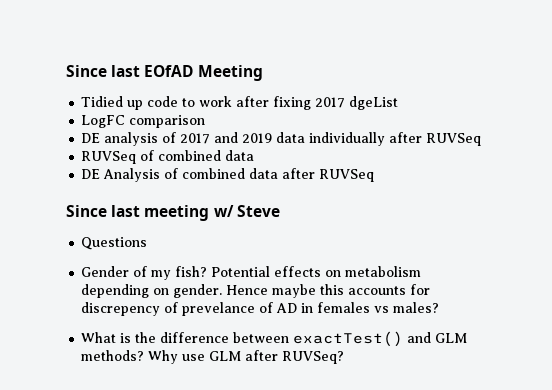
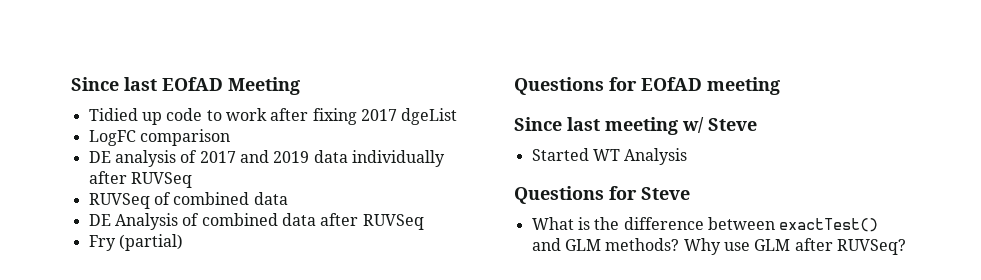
(375, 175) none -> [88,234,183,251] [514,77,780,95] // Fry (partial) // Questions for EOfAD meeting
[81,237,148,250] [81,266,422,280] [81,284,431,298] [81,302,440,316] Questions // Gender of my fish? Potential effects on metabolism depending on gender. Hence maybe this accounts for discrepency of prevelance of AD in females vs males? -> [531,148,688,165] [514,186,690,204] Started WT Analysis // Questions for Steve

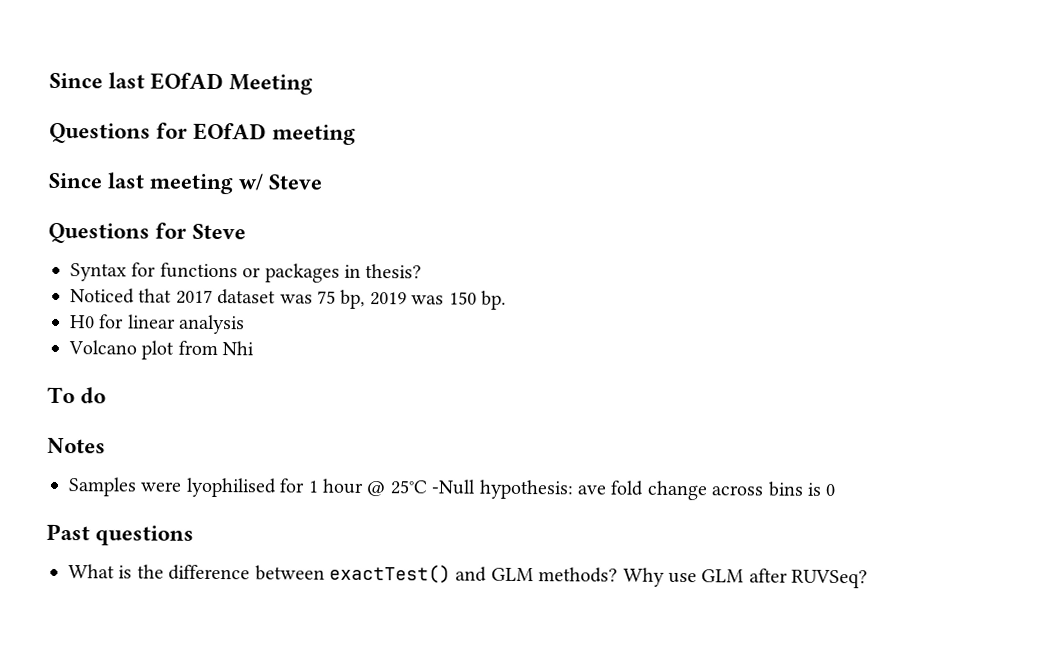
[88,108,458,125] [88,129,230,146] [88,150,445,167] [88,171,192,188] [88,192,288,209] [88,213,424,230] [88,234,183,251] // Tidied up code to work after fixing 2017 dgeList // LogFC comparison // DE analysis of 2017 and 2019 data individually after RUVSeq // RUVSeq of combined data // DE Analysis of combined data after RUVSeq // Fry (partial) -> (314, 84) none
[531,148,688,165] // Started WT Analysis -> (323, 182) none
(690, 193) none -> [70,262,423,283] [70,288,506,310] [69,314,246,335] [68,340,255,360] [47,386,107,404] [47,437,106,454] [68,477,837,501] [46,523,195,546] // Syntax for functions or packages in thesis? // Noticed that 2017 dataset was 75 bp, 2019 was 150 bp. // H0 for linear analysis // Volcano plot from Nhi // To do // Notes // Samples were lyophilised for 1 hour @ 25°C -Null hypothesis: ave fold change across bins is 0 // Past questions

